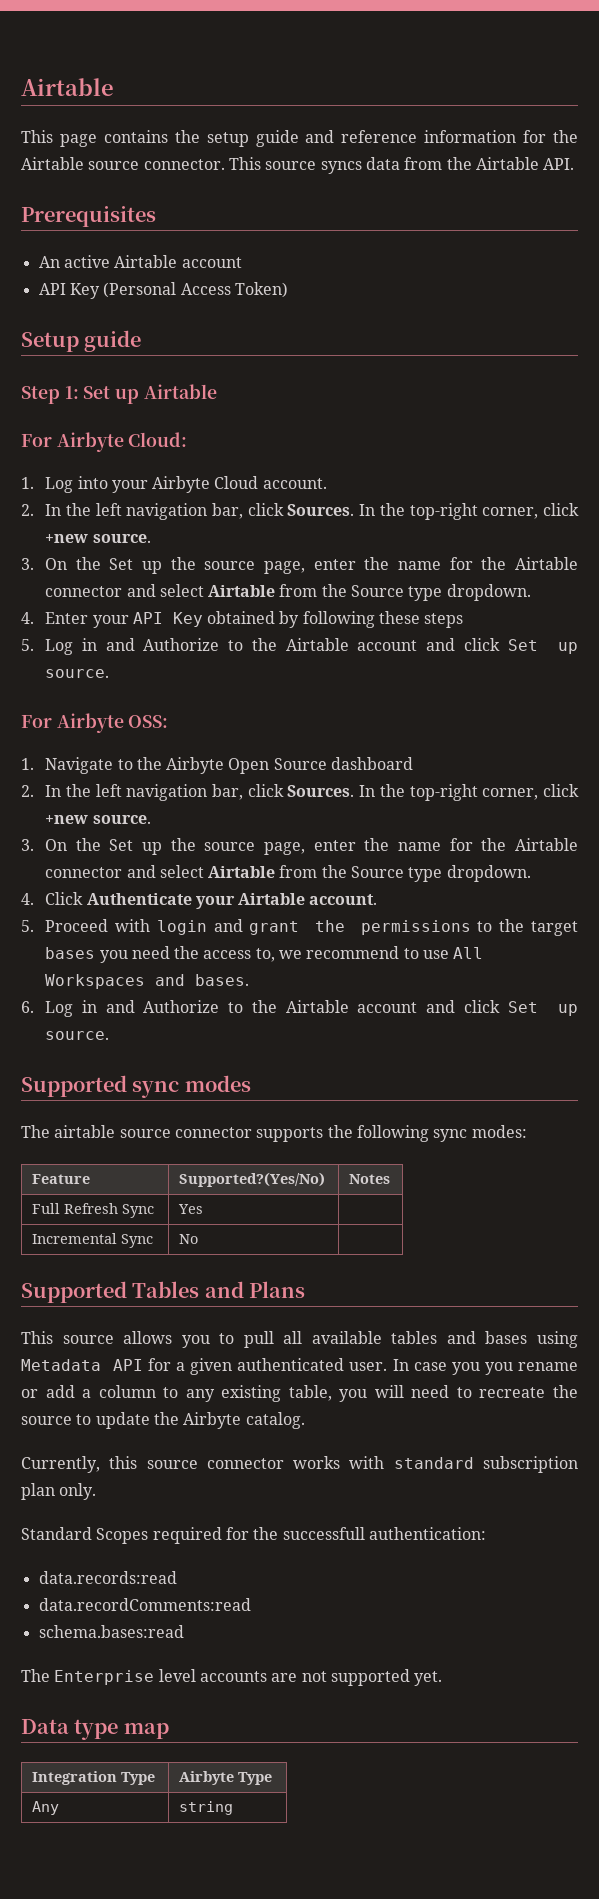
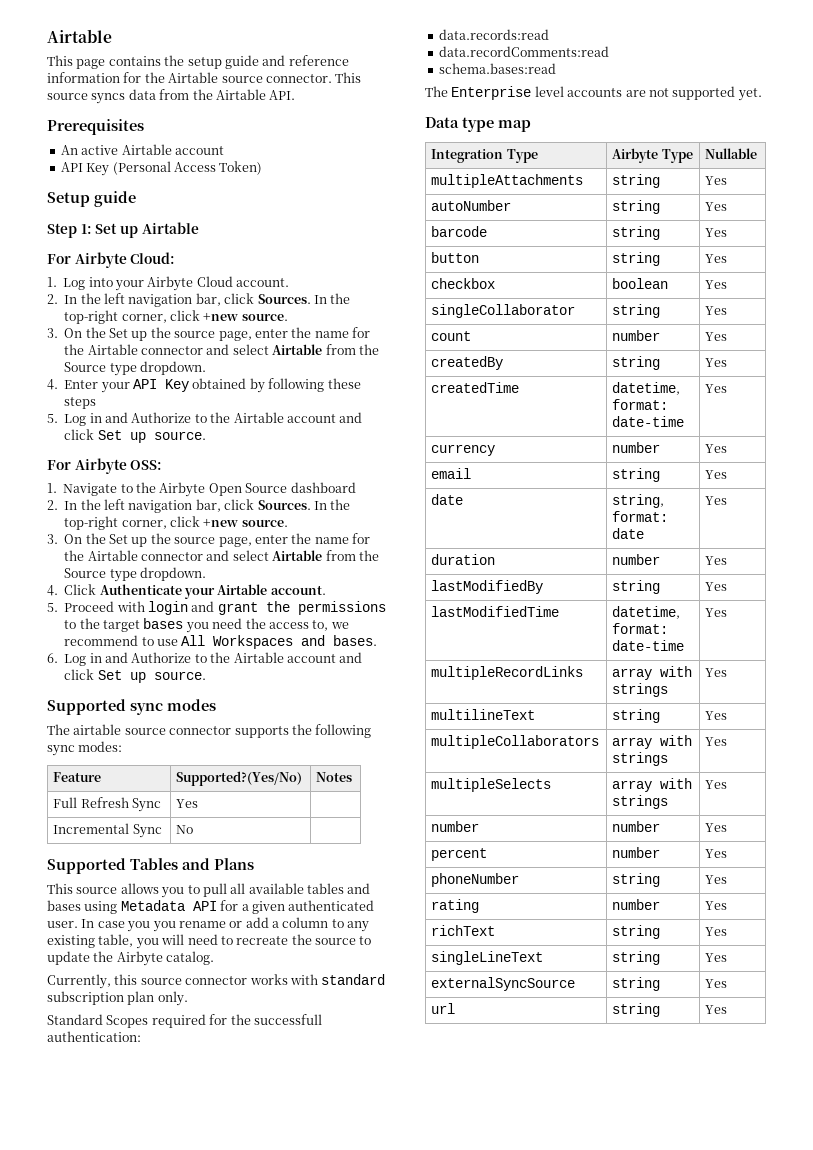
[32,1801,60,1815] [179,1801,234,1815] // Any | string -> [705,148,758,159] [431,174,584,188] [612,174,661,188] [705,176,728,185] [431,200,512,211] [612,200,661,214] [705,202,728,211] [431,226,488,237] [612,226,661,240] [705,228,728,237] [431,252,480,263] [612,252,661,266] [705,254,728,263] [431,278,496,289] [612,278,669,289] [705,280,728,289] [431,304,576,318] [612,304,661,318] [705,306,728,315] [431,331,472,341] [612,330,661,341] [705,332,728,341] [431,356,504,370] [612,356,661,370] [705,358,728,367] [431,382,520,393] [612,382,681,395] [612,399,669,410] [612,416,685,427] [705,384,728,393] [431,444,496,456] [612,442,661,453] [705,444,728,453] [431,468,472,479] [612,468,661,482] [705,470,728,479] [431,494,464,505] [612,494,665,508] [612,511,669,522] [612,528,645,539] [705,496,728,505] [431,554,496,565] [612,554,661,565] [705,556,728,565] [431,580,544,594] [612,580,661,594] [705,582,728,591] [431,606,560,617] [612,606,681,619] [612,623,669,634] [612,640,685,651] [705,608,728,617] [431,666,584,680] [612,666,693,680] [612,683,669,697] [705,668,728,677] [431,709,536,720] [612,709,661,723] [705,711,728,720] [431,735,600,749] [612,735,693,749] [612,752,669,766] [705,737,728,746] [431,778,552,792] [612,778,693,792] [612,795,669,809] [705,780,728,789] [431,821,480,832] [612,821,661,832] [705,823,728,832] [431,848,488,861] [612,847,661,858] [705,849,728,858] [431,873,520,887] [612,873,661,887] [705,875,728,884] [431,899,480,913] [612,899,661,910] [705,901,728,910] [431,925,496,936] [612,925,661,939] [705,927,728,936] [431,951,544,965] [612,951,661,965] [705,953,728,962] [431,977,576,991] [612,977,661,991] [705,979,728,988] [431,1003,456,1014] [612,1003,661,1017] [705,1005,728,1014] | Nullable // multipleAttachments | string | Yes // autoNumber | string | Yes // barcode | string | Yes // button | string | Yes // checkbox | boolean | Yes // singleCollaborator | string | Yes // count | number | Yes // createdBy | string | Yes // createdTime | datetime, format: date-time | Yes // currency | number | Yes // email | string | Yes // date | string, format: date | Yes // duration | number | Yes // lastModifiedBy | string | Yes // lastModifiedTime | datetime, format: date-time | Yes // multipleRecordLinks | array with strings | Yes // multilineText | string | Yes // multipleCollaborators | array with strings | Yes // multipleSelects | array with strings | Yes // number | number | Yes // percent | number | Yes // phoneNumber | string | Yes // rating | number | Yes // richText | string | Yes // singleLineText | string | Yes // externalSyncSource | string | Yes // url | string | Yes

